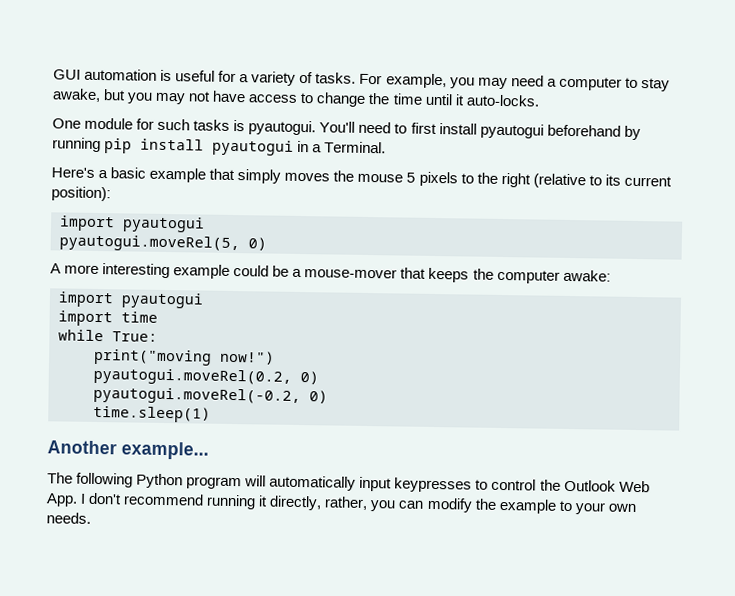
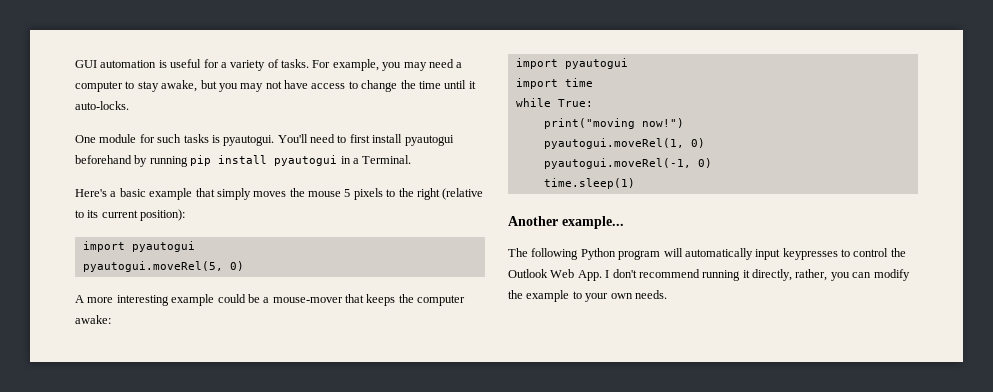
[93,367,319,386] [93,386,301,406] pyautogui.moveRel(0.2, 0) // pyautogui.moveRel(-0.2, -> [543,138,705,149] [543,158,691,169] pyautogui.moveRel(1, 0) // pyautogui.moveRel(-1,

